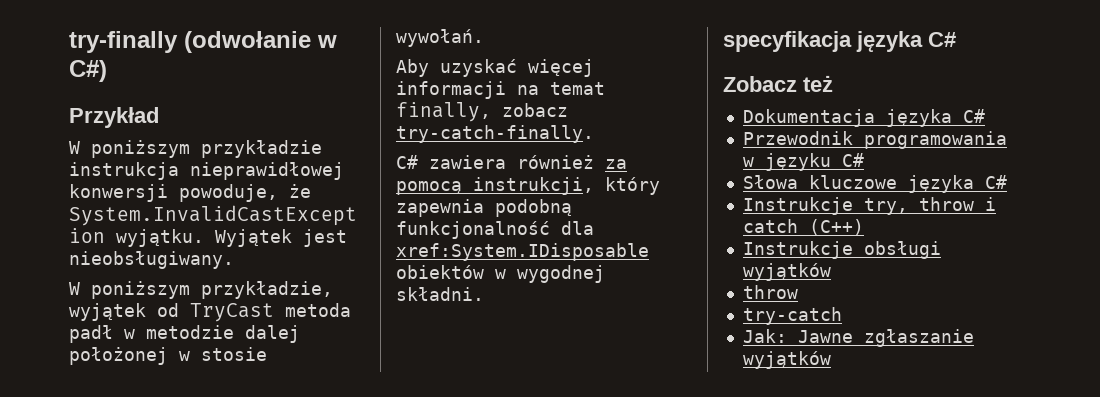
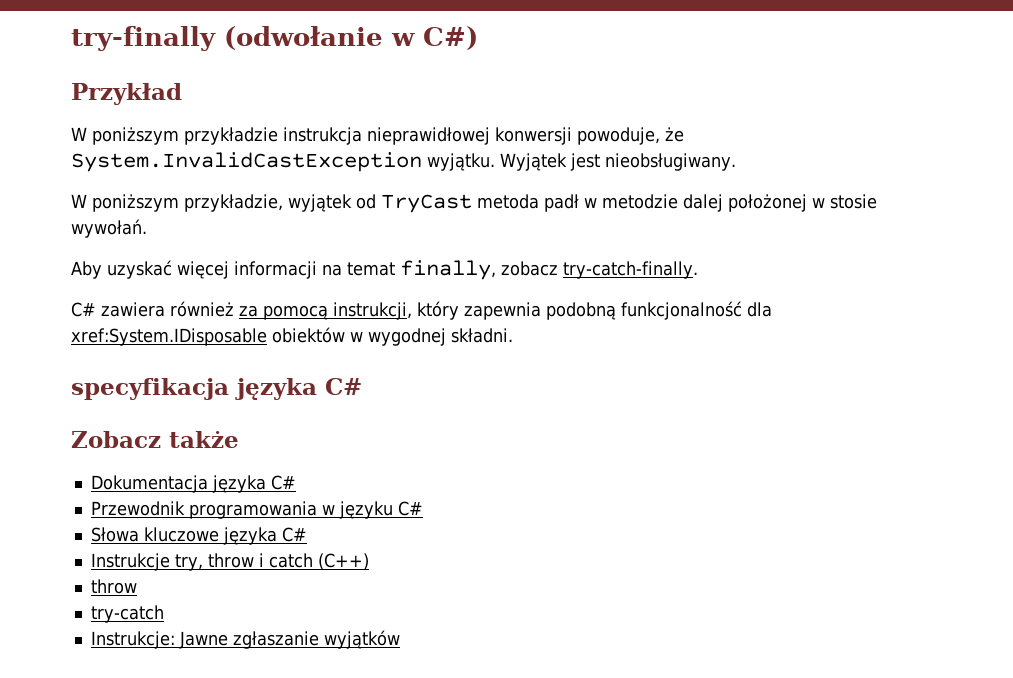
[803,75,833,92] też -> [169,431,239,448] także
[742,241,941,259] [742,263,831,281] // Instrukcje obsługi wyjątków -> (369, 561) none
[742,329,787,343] Jak: -> [90,631,175,649] Instrukcje:

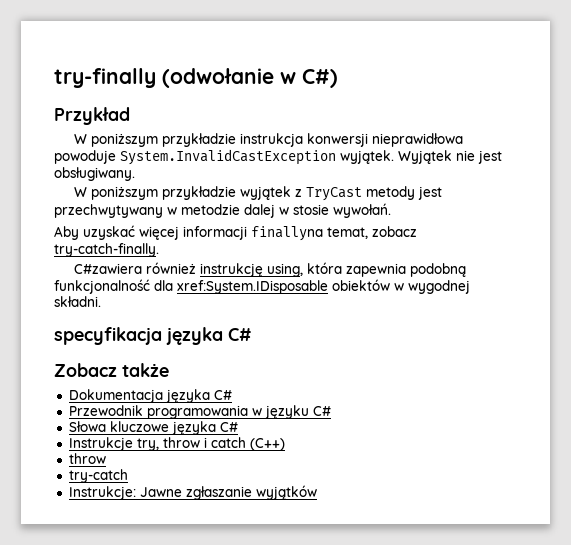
[367,127,684,145] [71,152,736,172] [71,194,579,213] nieprawidłowej konwersji powoduje, że System.InvalidCastException wyjątku. Wyjątek jest nieobsługiwany. // W poniższym przykładzie, wyjątek od TryCast metoda padł -> [307,133,464,147] [54,149,502,165] [54,167,135,181] [74,186,443,201] [54,204,163,218] konwersji nieprawidłowa powoduje System.InvalidCastException wyjątek. Wyjątek nie jest obsługiwany. // W poniższym przykładzie wyjątek z TryCast metody jest przechwytywany
[728,194,807,212] położonej -> (275, 211) none
[322,260,496,280] na temat finally, -> [251,226,368,241] finallyna temat,
[71,301,459,320] C# zawiera również za pomocą instrukcji, który -> [74,262,343,277] C#zawiera również instrukcję using, która

